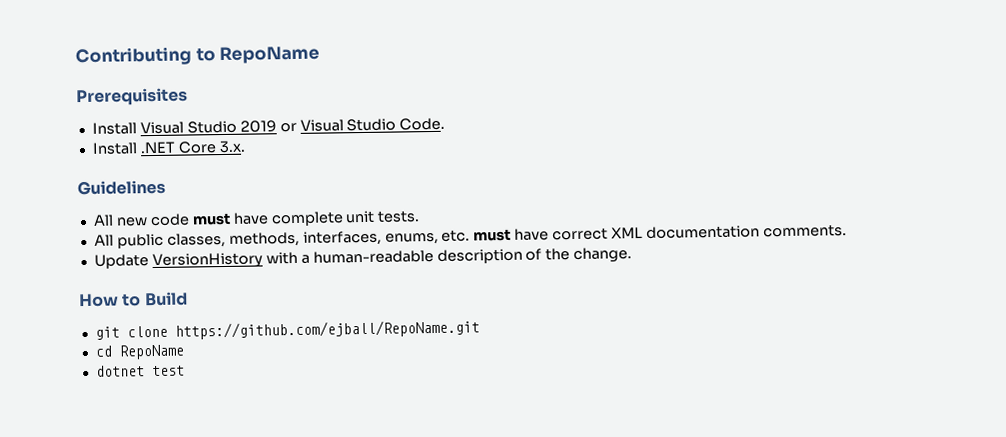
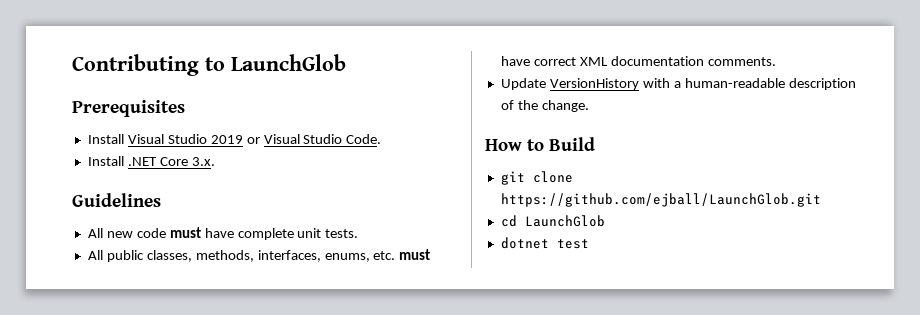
[219,45,321,65] RepoName -> [231,54,346,71] LaunchGlob
[174,319,480,340] https://github.com/ejball/RepoName.git -> [500,193,821,207] https://github.com/ejball/LaunchGlob.git
[118,344,184,360] RepoName -> [524,215,605,227] LaunchGlob

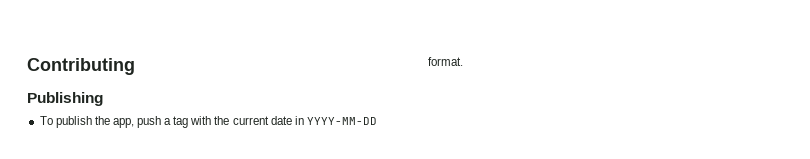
[205,54,346,71] [72,100,185,117] [87,134,382,144] [87,156,215,166] [72,193,161,207] [87,227,359,240] [87,249,431,262] [500,56,776,66] [500,78,856,90] [500,100,589,112] [485,137,596,151] [500,171,573,185] [500,193,821,207] [500,215,605,227] [500,237,589,249] to LaunchGlob // Prerequisites // Install Visual Studio 2019 or Visual Studio Code. // Install .NET Core 3.x. // Guidelines // All new code must have complete unit tests. // All public classes, methods, interfaces, enums, etc. must have correct XML documentation comments. // Update VersionHistory with a human-readable description of the change. // How to Build // git clone https://github.com/ejball/LaunchGlob.git // cd LaunchGlob // dotnet test -> [27,92,103,106] [39,116,377,128] [427,57,463,66] // Publishing // To publish the app, push a tag with the current date in YYYY-MM-DD format.

